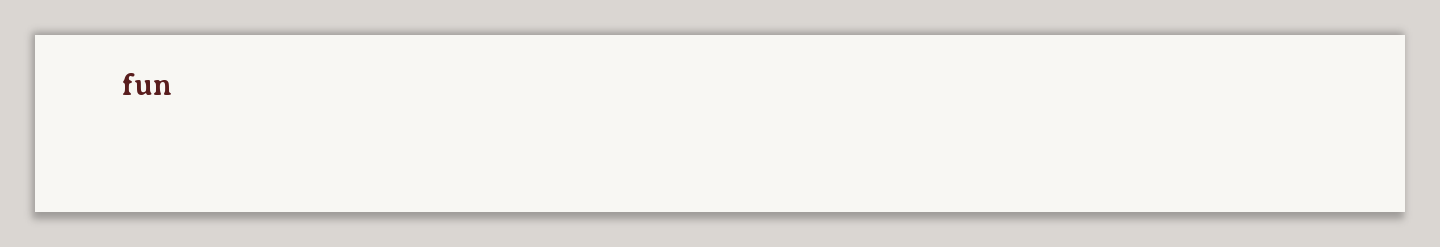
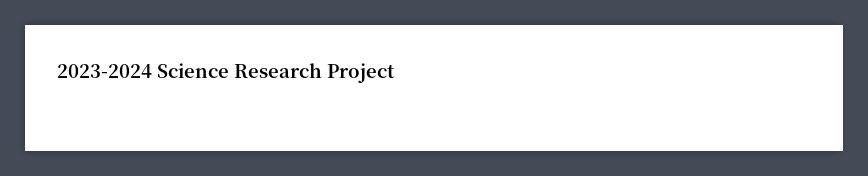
[122,73,172,95] fun -> [57,63,395,83] 2023-2024 Science Research Project

